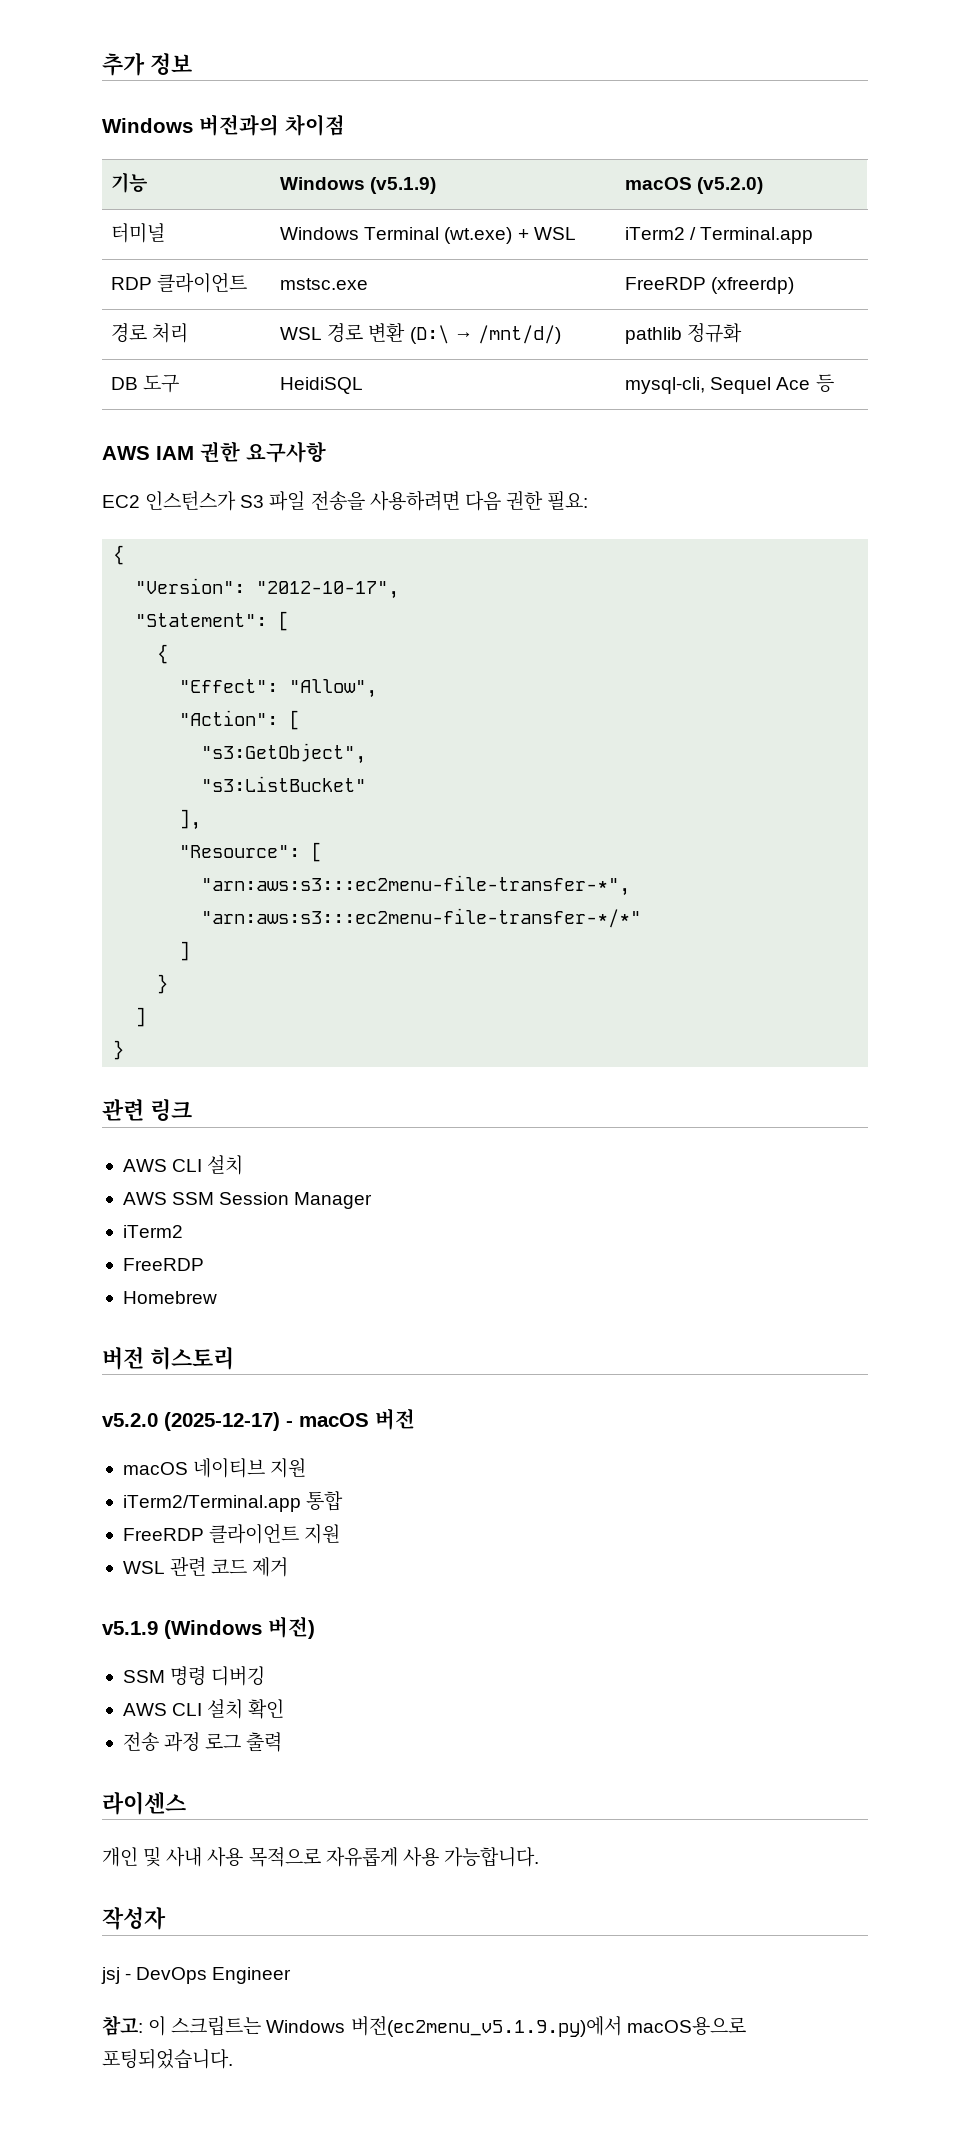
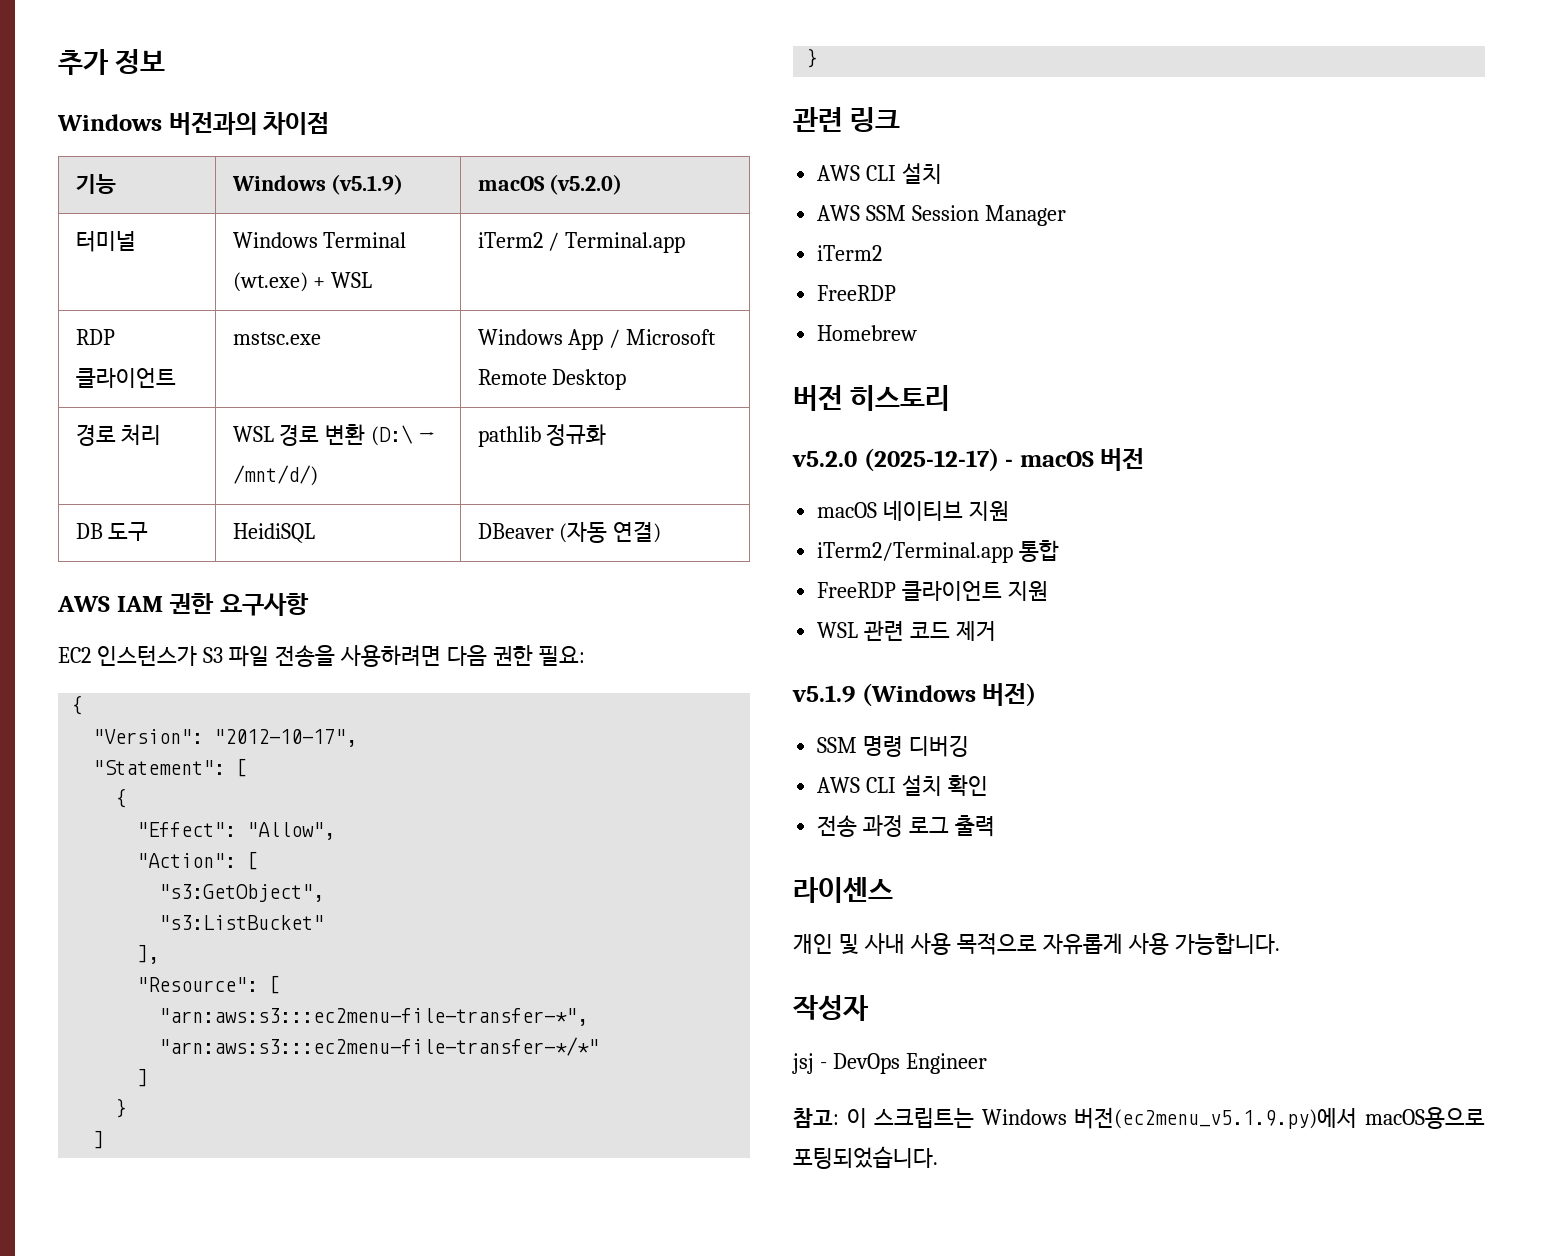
[625,277,795,294] FreeRDP (xfreerdp) -> [477,329,717,350] [477,369,627,390] Windows App / Microsoft Remote Desktop
[625,374,834,394] mysql-cli, Sequel Ace 등 -> [477,521,662,543] DBeaver (자동 연결)

